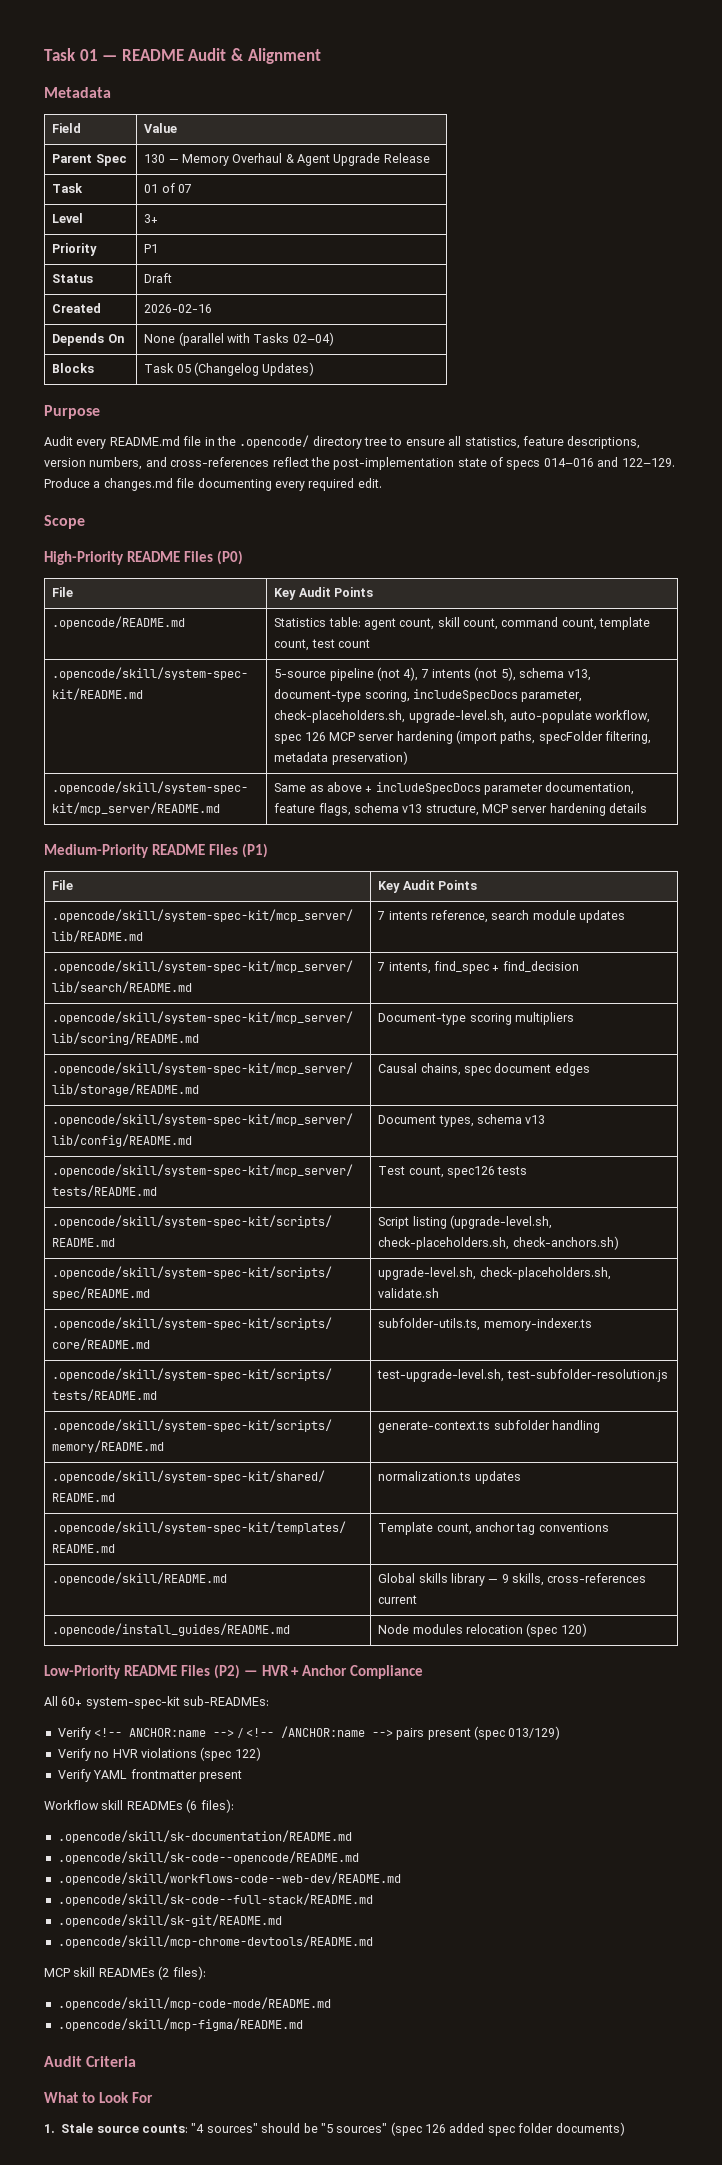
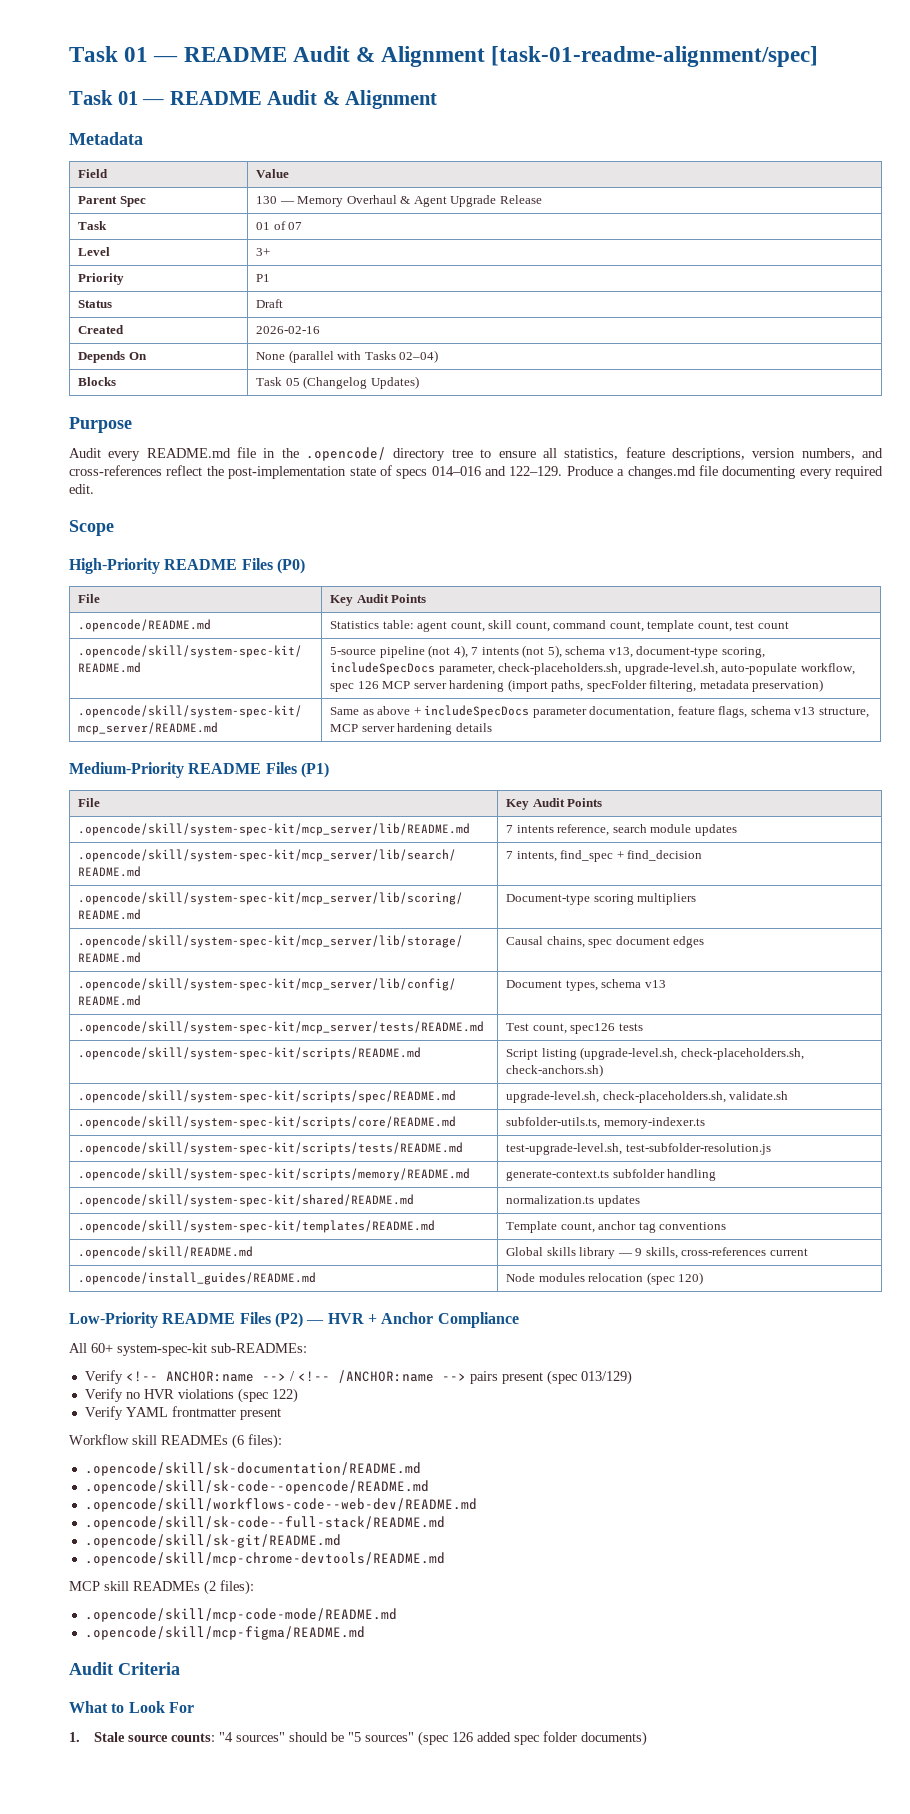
[44,48,321,64] Task 01 — README Audit & Alignment -> [69,46,819,67] [69,90,438,109] Task 01 — README Audit & Alignment [task-01-readme-alignment/spec] // Task 01 — README Audit & Alignment

